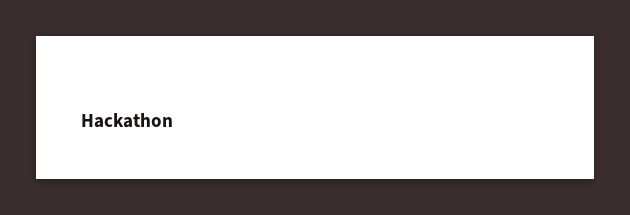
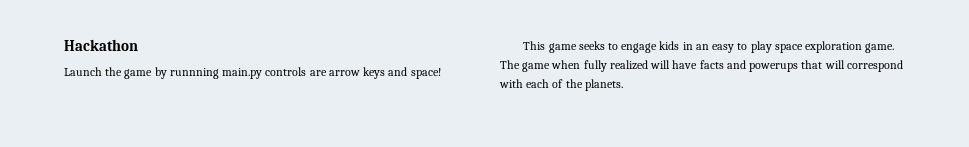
(173, 120) none -> [64,67,441,79] [523,41,895,53] [500,60,903,72] [499,79,623,91] // Launch the game by runnning main.py controls are arrow keys and space! // This game seeks to engage kids in an easy to play space exploration game. The game when fully realized will have facts and powerups that will correspond with each of the planets.

